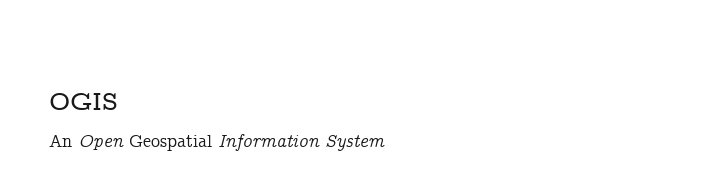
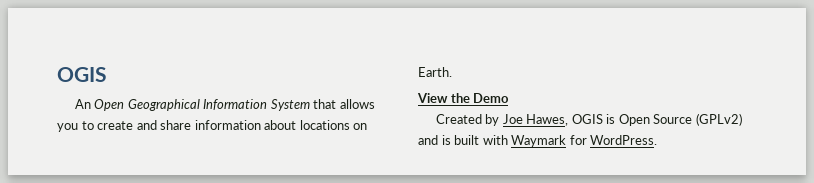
[129,135,212,151] Geospatial -> [127,99,200,111] Geographical
(385, 143) none -> [313,99,375,109] [57,120,368,132] [418,67,452,77] [417,93,510,103] [435,113,742,126] [418,135,658,147] that allows you to create and share information about locations on Earth. // View the Demo // Created by Joe Hawes, OGIS is Open Source (GPLv2) and is built with Waymark for WordPress.

